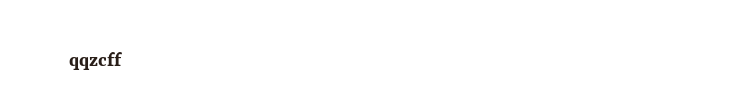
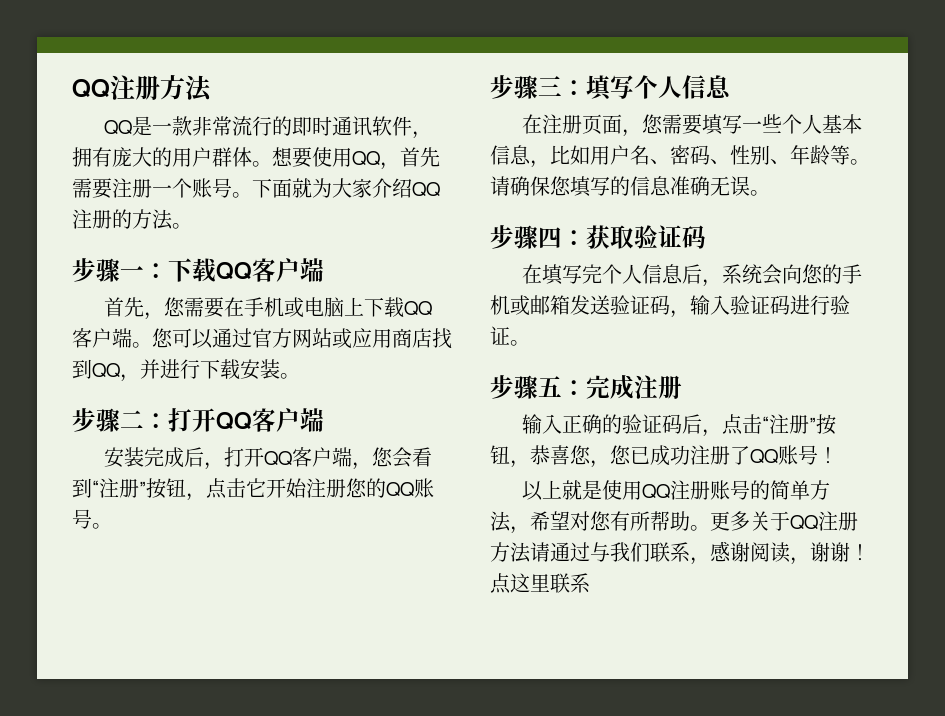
[69,52,123,70] qqzcff -> [72,75,212,102] [104,116,433,139] [72,147,440,170] [72,178,440,199] [72,209,192,230] [72,258,324,283] [104,297,433,320] [72,328,452,349] [72,359,300,382] [72,408,324,432] [104,447,433,470] [72,478,434,501] [72,509,112,529] [490,75,731,101] [522,114,863,137] [490,145,870,168] [490,176,770,197] [490,225,706,249] [522,264,863,287] [490,295,850,318] [490,326,530,346] [490,375,682,399] [522,414,837,437] [490,445,838,468] [522,480,831,501] [490,511,858,534] [490,541,870,565] [490,573,590,594] QQ注册方法 // QQ是一款非常流行的即时通讯软件，拥有庞大的用户群体。想要使用QQ，首先需要注册一个账号。下面就为大家介绍QQ注册的方法。 // 步骤一：下载QQ客户端 // 首先，您需要在手机或电脑上下载QQ客户端。您可以通过官方网站或应用商店找到QQ，并进行下载安装。 // 步骤二：打开QQ客户端 // 安装完成后，打开QQ客户端，您会看到“注册”按钮，点击它开始注册您的QQ账号。 // 步骤三：填写个人信息 // 在注册页面，您需要填写一些个人基本信息，比如用户名、密码、性别、年龄等。请确保您填写的信息准确无误。 // 步骤四：获取验证码 // 在填写完个人信息后，系统会向您的手机或邮箱发送验证码，输入验证码进行验证。 // 步骤五：完成注册 // 输入正确的验证码后，点击“注册”按钮，恭喜您，您已成功注册了QQ账号！ // 以上就是使用QQ注册账号的简单方法，希望对您有所帮助。更多关于QQ注册方法请通过与我们联系，感谢阅读，谢谢！点这里联系

